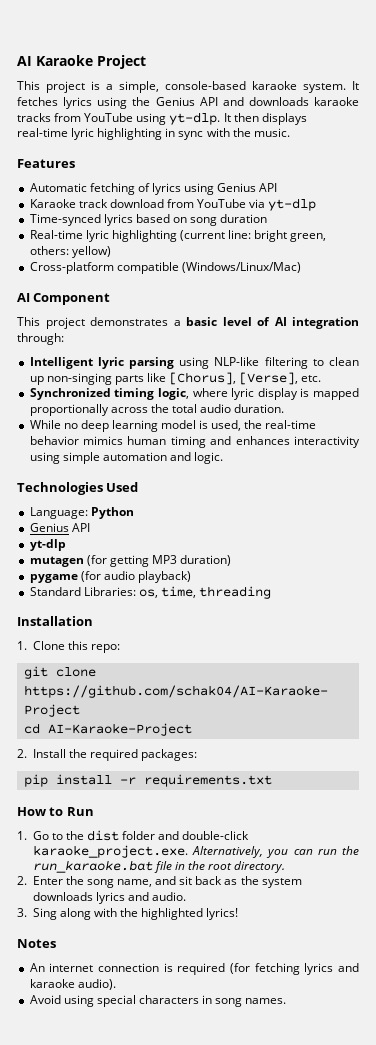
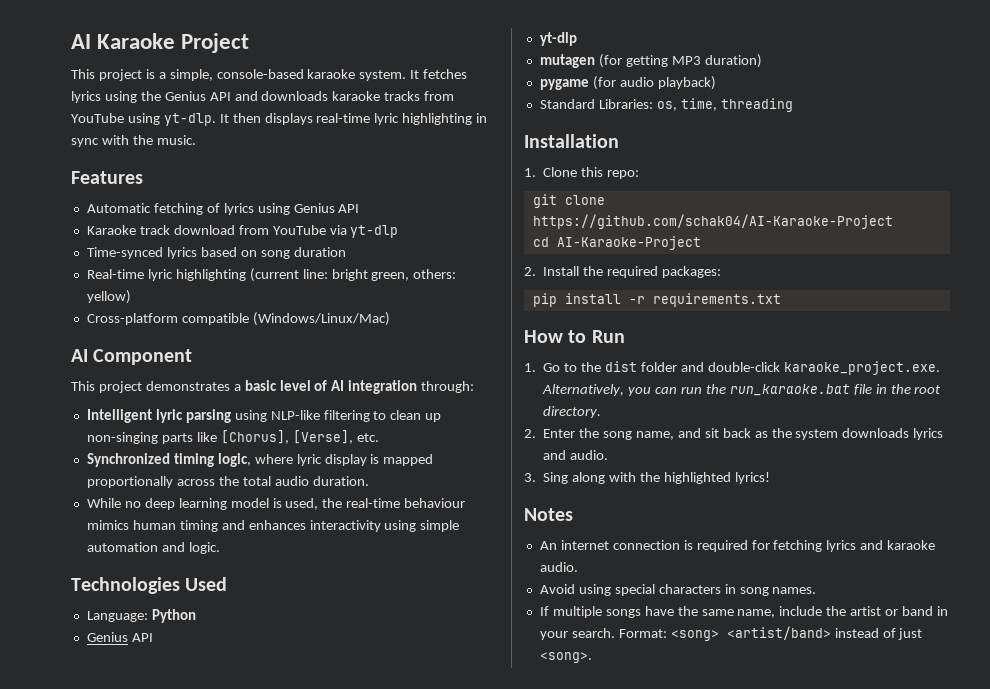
[29,436,79,445] behavior -> [404,498,466,508] behaviour
[229,963,250,974] (for -> [751,540,770,550] for
[77,979,116,990] audio). -> [539,562,578,572] audio.
(287, 1001) none -> [539,606,948,618] [539,626,923,641] [539,652,592,663] // If multiple songs have the same name, include the artist or band in your search. Format: <song> <artist/band> instead of just <song>.

